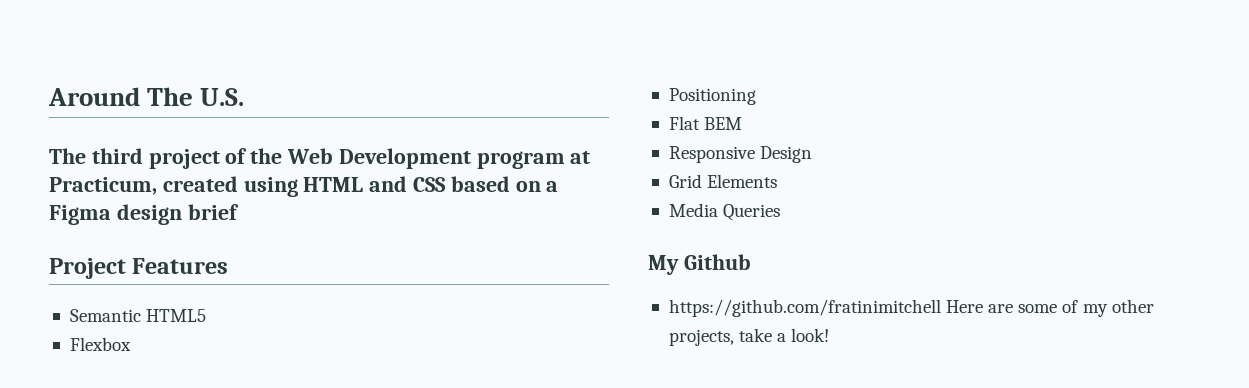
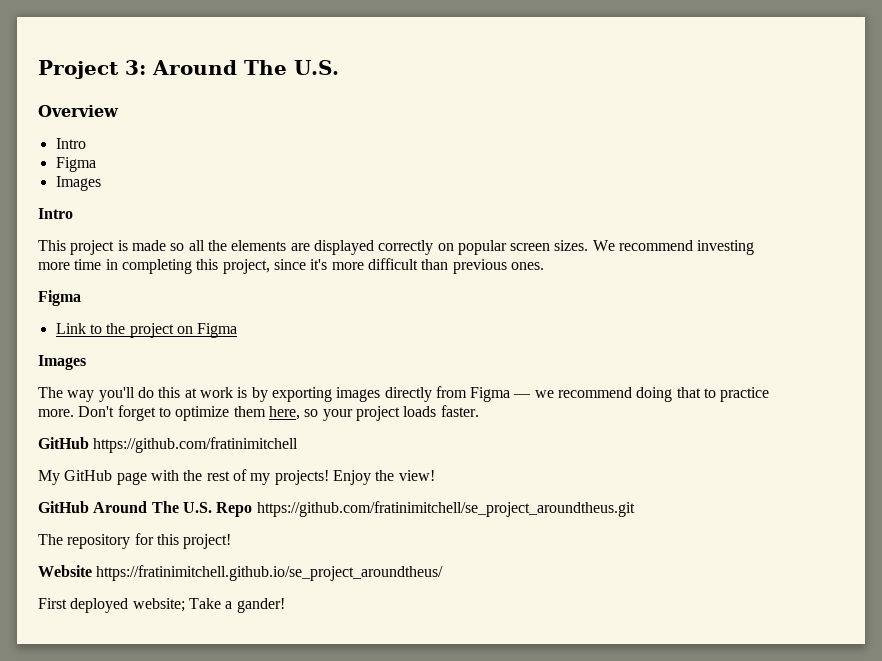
(48, 96) none -> [38,60,146,79] Project 3:
[49,148,591,169] [49,176,559,197] [49,204,239,225] [49,258,229,279] [69,309,207,322] [69,337,131,351] [668,88,756,105] [668,116,743,130] [668,146,813,163] [668,174,778,188] [668,203,781,221] [648,254,751,275] [668,299,1154,317] [668,328,830,346] The third project of the Web Development program at Practicum, created using HTML and CSS based on a Figma design brief // Project Features // Semantic HTML5 // Flexbox // Positioning // Flat BEM // Responsive Design // Grid Elements // Media Queries // My Github // https://github.com/fratinimitchell Here are some of my other projects, take a look! -> [38,105,119,117] [55,138,86,149] [55,157,96,172] [55,176,101,191] [38,208,73,219] [38,240,755,255] [38,258,544,274] [38,290,81,306] [55,323,238,338] [38,355,86,370] [38,386,770,402] [38,405,479,421] [38,437,299,453] [38,469,435,485] [38,501,635,517] [38,533,232,549] [38,565,444,581] [38,598,285,613] Overview // Intro // Figma // Images // Intro // This project is made so all the elements are displayed correctly on popular screen sizes. We recommend investing more time in completing this project, since it's more difficult than previous ones. // Figma // Link to the project on Figma // Images // The way you'll do this at work is by exporting images directly from Figma — we recommend doing that to practice more. Don't forget to optimize them here, so your project loads faster. // GitHub https://github.com/fratinimitchell // My GitHub page with the rest of my projects! Enjoy the view! // GitHub Around The U.S. Repo https://github.com/fratinimitchell/se_project_aroundtheus.git // The repository for this project! // Website https://fratinimitchell.github.io/se_project_aroundtheus/ // First deployed website; Take a gander!

